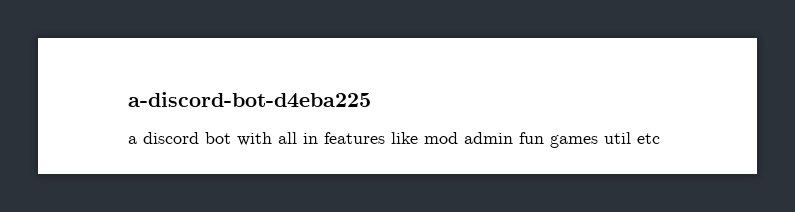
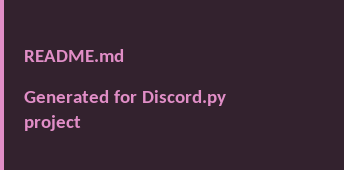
[128,92,371,108] [128,132,660,148] a-discord-bot-d4eba225 // a discord bot with all in features like mod admin fun games util etc -> [24,49,124,62] [24,90,227,106] [24,115,81,131] README.md // Generated for Discord.py project

